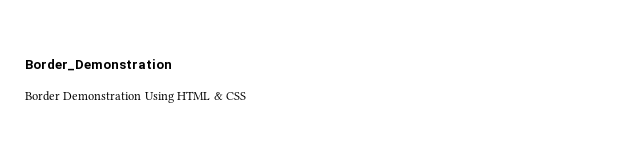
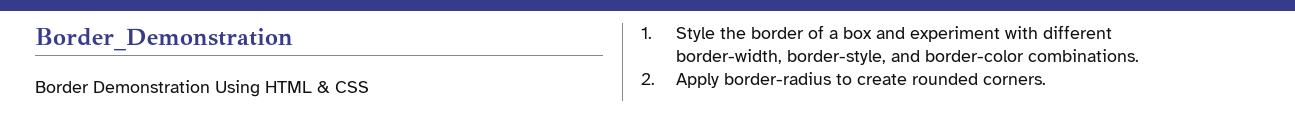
(246, 96) none -> [641,25,1112,42] [675,49,1139,65] [641,72,1046,88] // 1. Style the border of a box and experiment with different border-width, border-style, and border-color combinations. // 2. Apply border-radius to create rounded corners.

